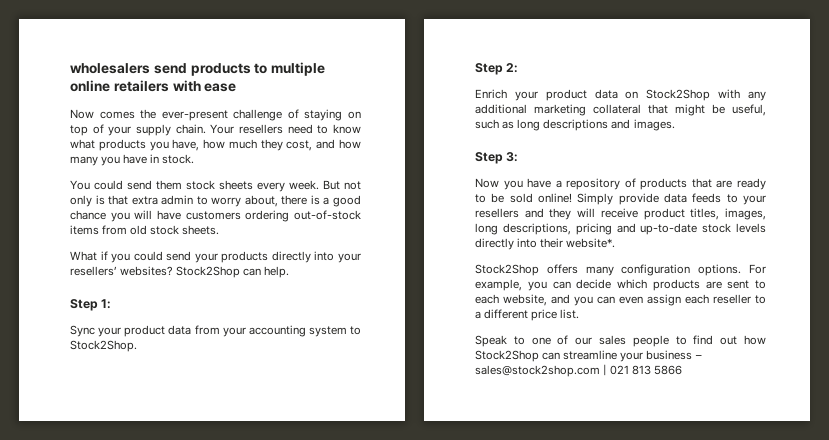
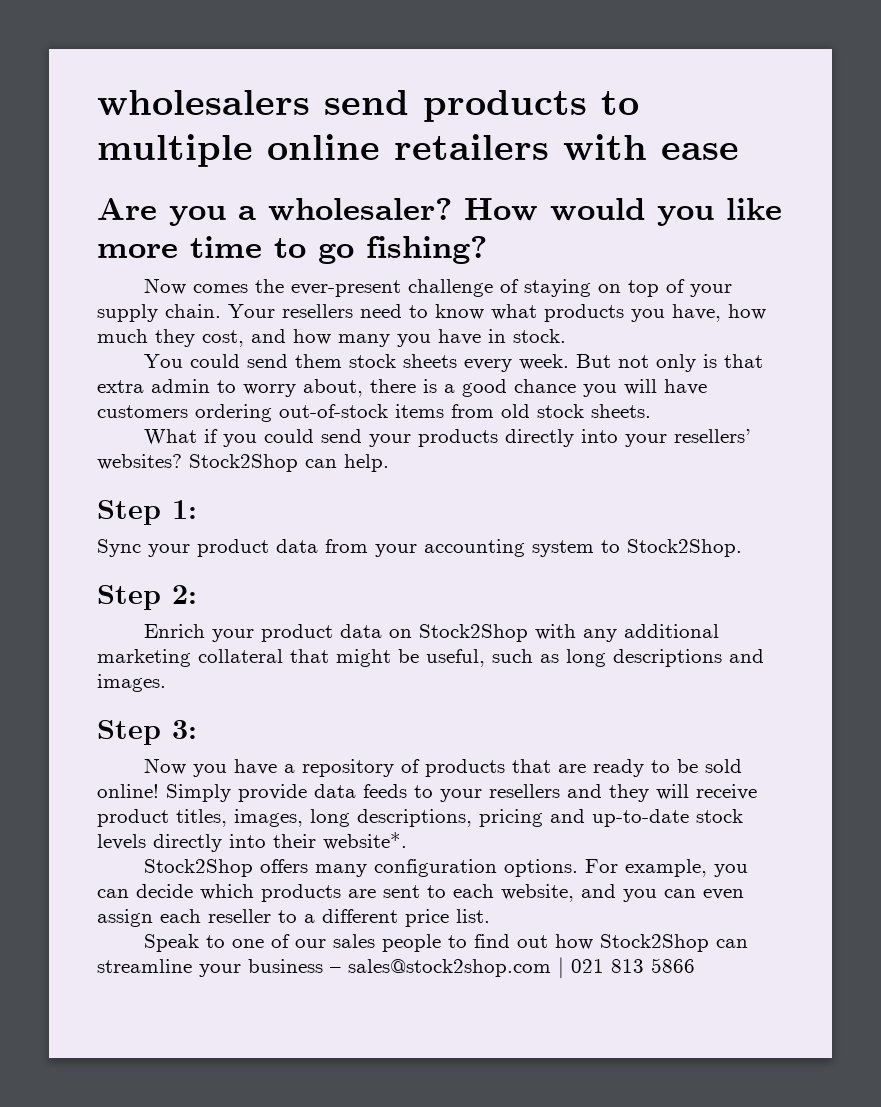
(237, 87) none -> [97,198,782,226] [97,236,487,264] // Are you a wholesaler? How would you like more time to go fishing?

